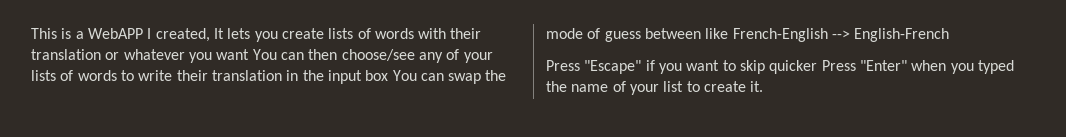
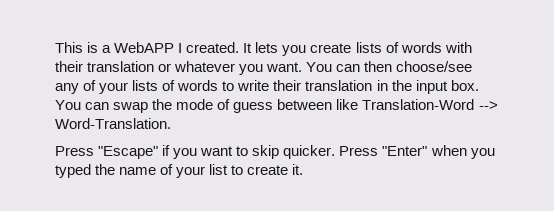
[155,28,210,42] created, -> [186,42,240,53] created.
[216,49,250,60] want -> [266,62,303,72] want.
[365,70,389,81] box -> [450,80,479,91] box.
[732,28,950,42] French-English --> English-French -> [362,99,498,110] [55,118,171,129] Translation-Word --> Word-Translation.
[769,60,818,74] quicker -> [283,145,336,159] quicker.

